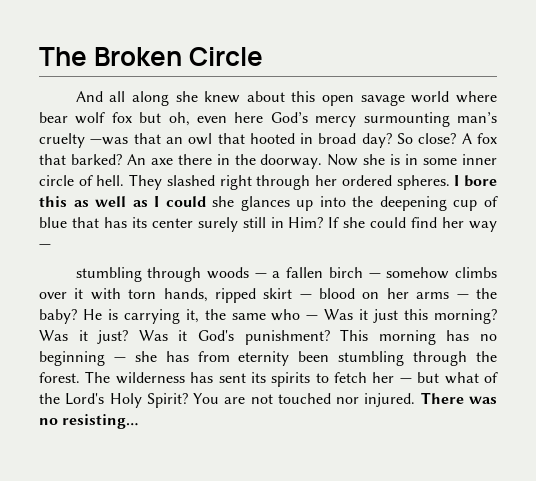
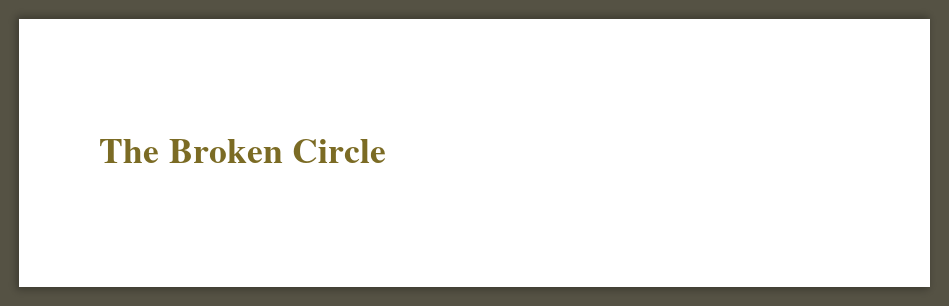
[75,91,498,106] [39,112,497,127] [39,133,497,148] [39,154,497,169] [39,174,498,190] [39,196,499,211] [39,217,498,232] [39,244,51,249] [75,267,497,282] [39,288,497,303] [39,309,497,324] [39,329,498,345] [39,351,498,366] [39,371,498,387] [39,392,497,408] [39,414,139,429] // And all along she knew about this open savage world where bear wolf fox but oh, even here God’s mercy surmounting man’s cruelty —was that an owl that hooted in broad day? So close? A fox that barked? An axe there in the doorway. Now she is in some inner circle of hell. They slashed right through her ordered spheres. I bore this as well as I could she glances up into the deepening cup of blue that has its center surely still in Him? If she could find her way — // stumbling through woods — a fallen birch — somehow climbs over it with torn hands, ripped skirt — blood on her arms — the baby? He is carrying it, the same who — Was it just this morning? Was it just? Was it God's punishment? This morning has no beginning — she has from eternity been stumbling through the forest. The wilderness has sent its spirits to fetch her — but what of the Lord's Holy Spirit? You are not touched nor injured. There was no resisting… -> (387, 151) none

